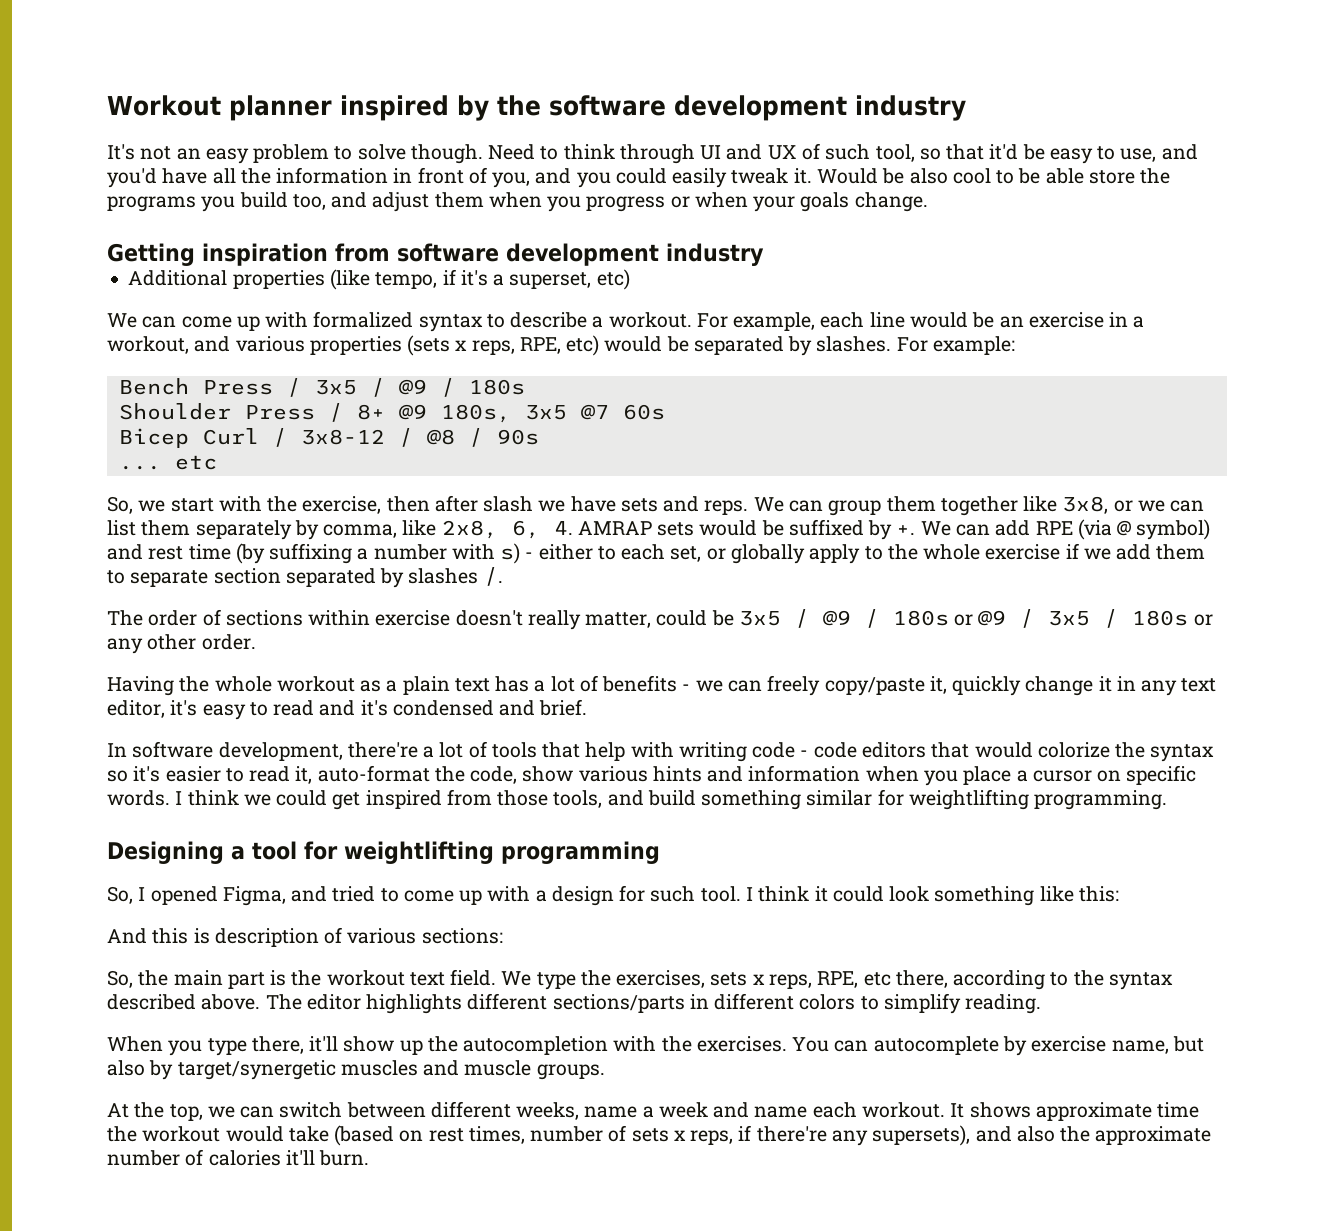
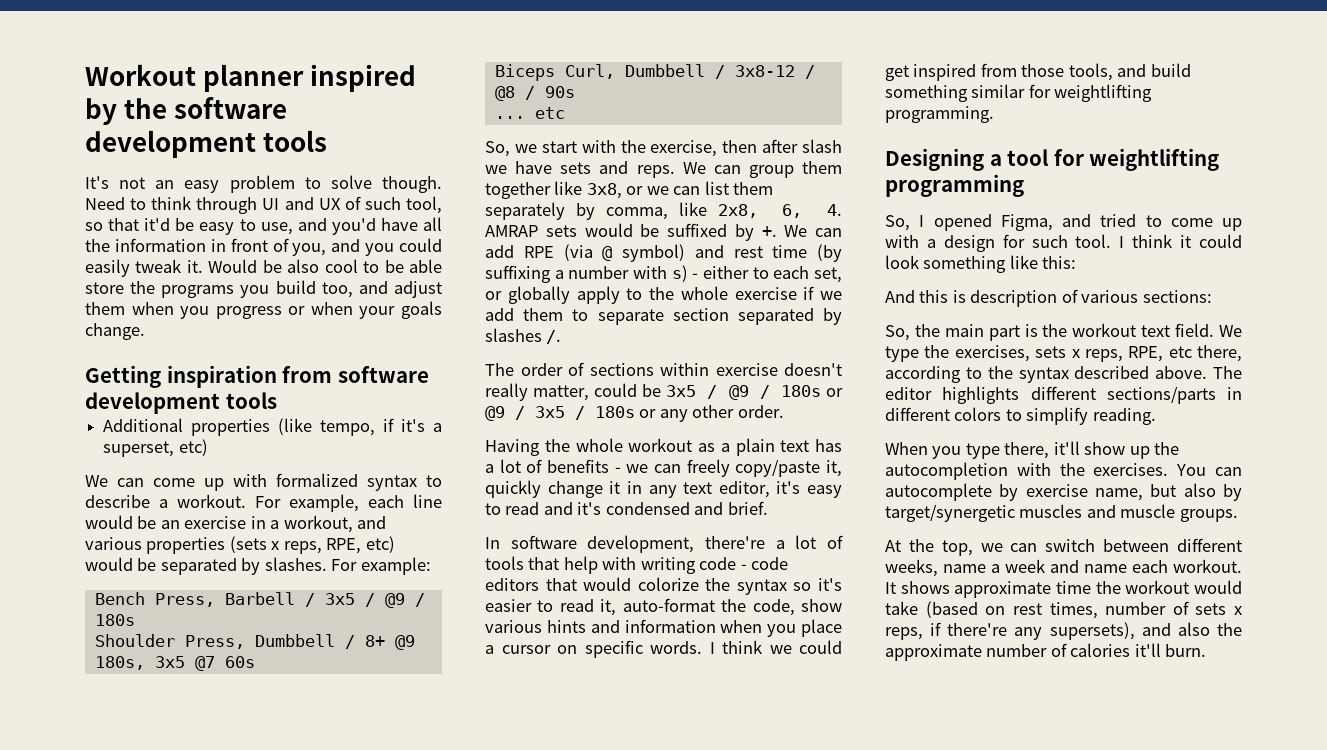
[854,95,966,121] industry -> [263,130,328,152] tools
[666,243,764,266] industry -> [225,392,277,409] tools
[202,380,273,395] Press -> [154,592,295,607] Press, Barbell
[244,405,315,420] Press -> [184,634,335,649] Press, Dumbbell
[118,428,259,448] Bicep Curl -> [494,64,705,81] Biceps Curl, Dumbbell

